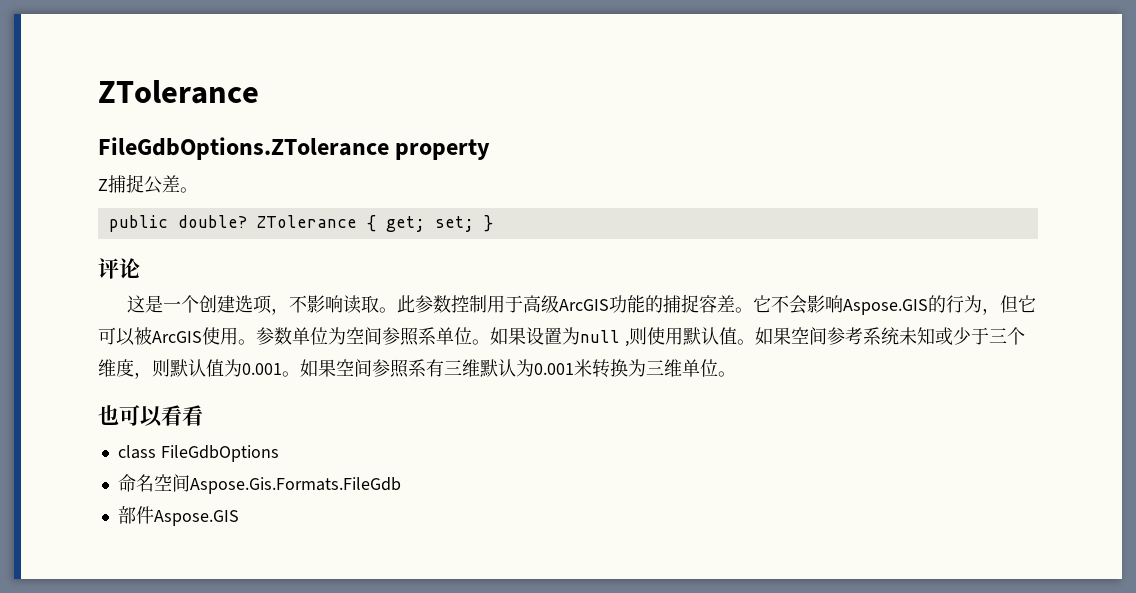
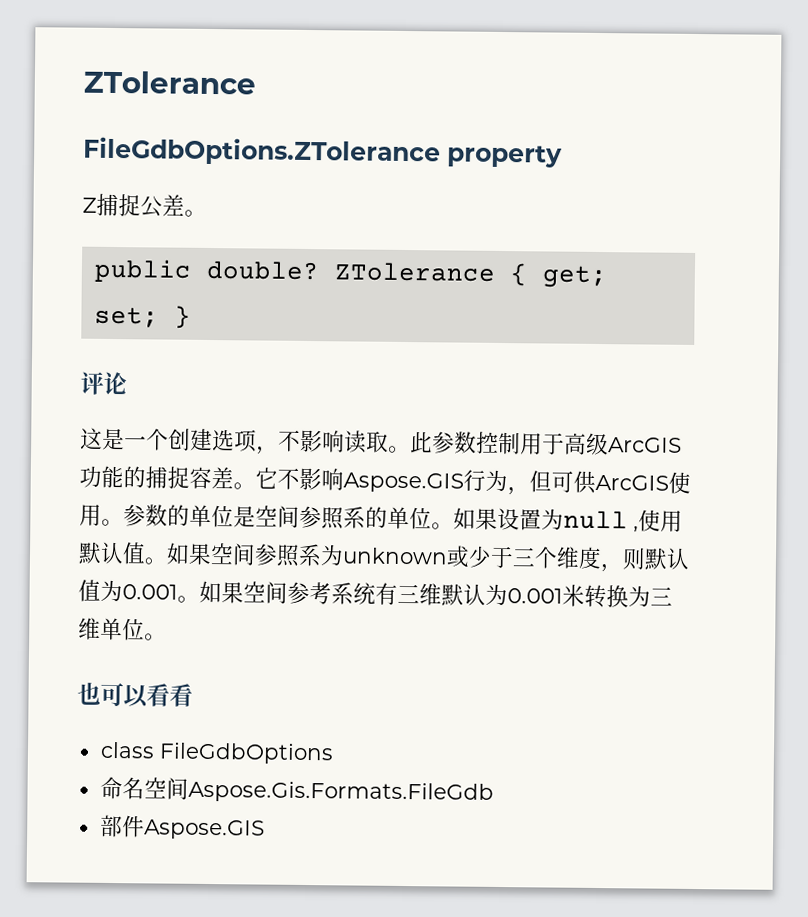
[789,295,808,314] 会 -> (300, 478) none
[928,295,947,313] 的 -> (464, 482) none
[1018,295,1037,313] [98,327,152,346] 它可以被 -> [551,470,596,494] 可供
[292,327,436,346] 单位为空间参照系 -> [167,504,388,530] 的单位是空间参照系的
[628,327,647,345] 则 -> (639, 529) none
[844,327,935,345] 考系统未知 -> [276,543,448,567] 照系为unknown
[390,359,426,378] 照系 -> [309,582,376,605] 考系统

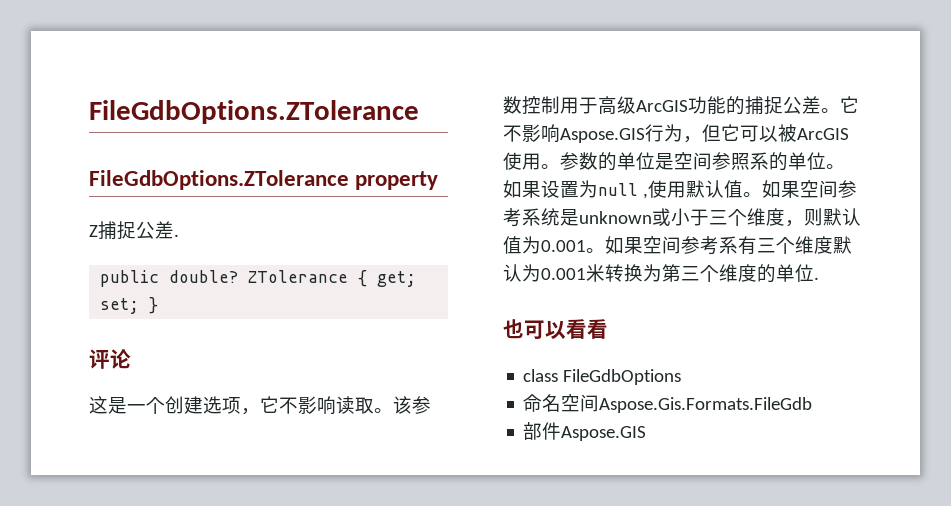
[83,70,256,95] ZTolerance -> [89,100,419,124] FileGdbOptions.ZTolerance
[184,209,207,217] 。 -> [174,234,179,237] .
(279, 450) none -> [260,396,279,413] 它
[410,431,433,454] 此 -> [393,396,412,414] 该
[189,466,212,490] 容 -> [783,96,802,114] 公
[551,470,596,494] 可供 -> [721,124,797,142] 它可以被
[276,543,492,568] 照系为unknown或少 -> [503,208,690,227] 考系统是unknown或小
[353,582,442,606] 统有三维 -> [738,236,833,255] 有三个维度
[650,586,673,606] [78,617,167,641] 三维单位。 -> [662,264,819,283] 第三个维度的单位.

